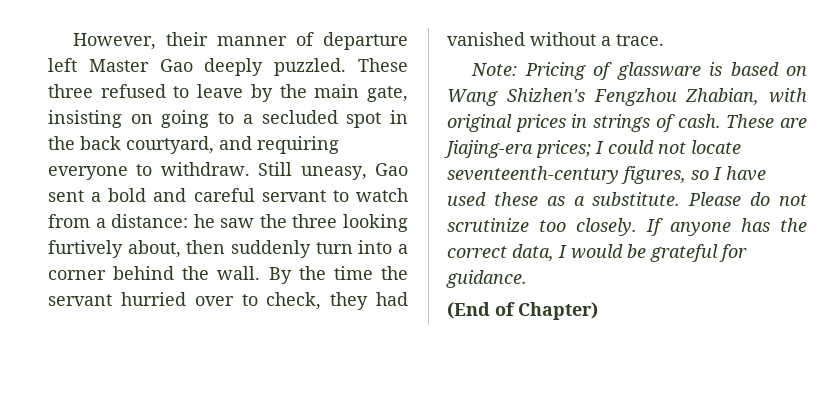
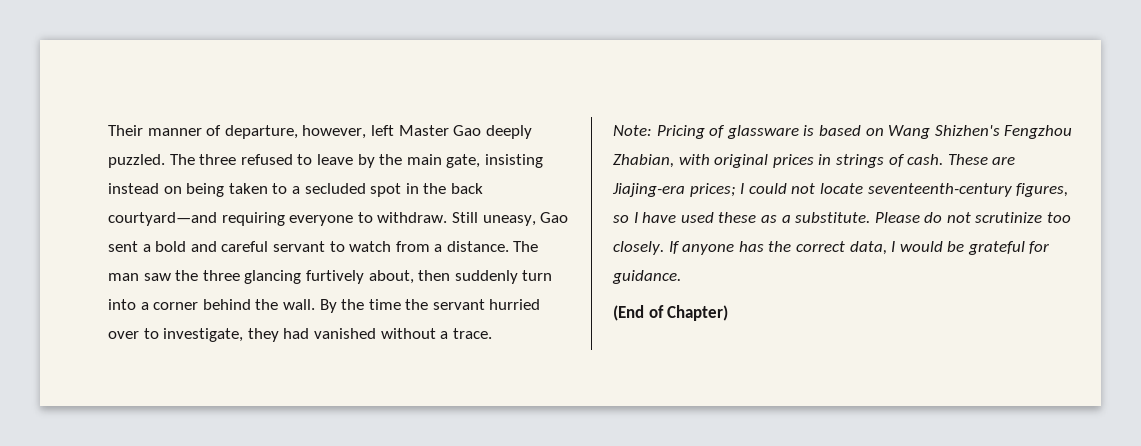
[73,32,408,50] However, their manner of departure -> [108,125,367,139] Their manner of departure, however,
[358,58,409,72] These -> [169,154,195,165] The
[130,110,210,128] on going -> [108,183,268,197] instead on being taken
[126,136,252,154] courtyard, and -> [108,212,217,226] courtyard—and
[111,214,215,228] distance: he -> [446,241,539,252] [108,273,139,281] distance. The man
[343,214,408,232] looking -> [244,270,302,284] glancing
[266,292,322,310] check, -> [163,328,244,342] investigate,

